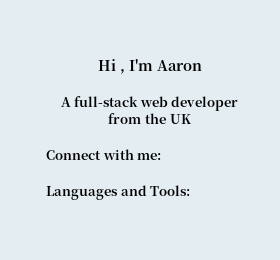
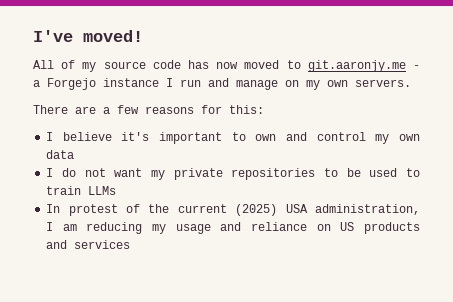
[97,59,202,74] [60,96,239,111] [108,113,191,124] [46,149,162,160] [46,185,191,200] Hi , I'm Aaron // A full-stack web developer from the UK // Connect with me: // Languages and Tools: -> [33,30,143,42] [33,60,420,72] [33,78,411,90] [33,105,264,114] [46,132,420,144] [46,150,75,159] [46,168,421,180] [46,186,117,195] [46,204,420,216] [46,222,420,234] [46,240,131,249] I've moved! // All of my source code has now moved to git.aaronjy.me - a Forgejo instance I run and manage on my own servers. // There are a few reasons for this: // I believe it's important to own and control my own data // I do not want my private repositories to be used to train LLMs // In protest of the current (2025) USA administration, I am reducing my usage and reliance on US products and services

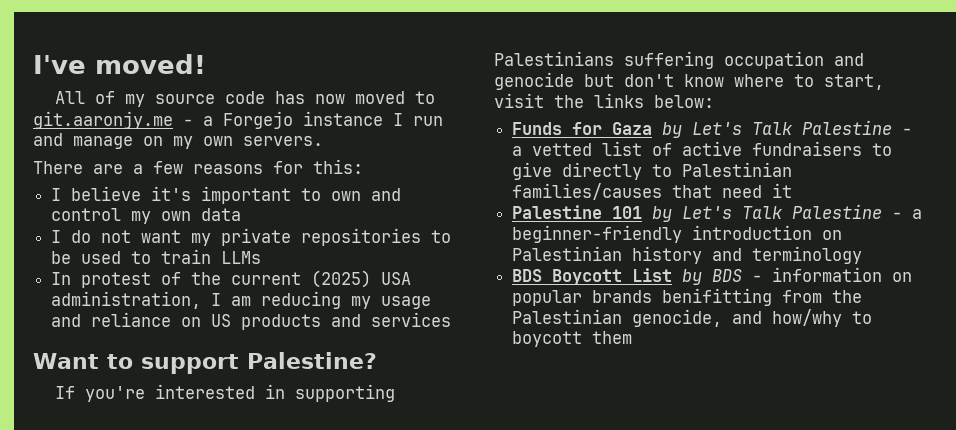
(131, 244) none -> [33,352,377,374] [55,384,396,402] [494,51,864,69] [494,72,884,90] [494,93,714,108] [512,120,913,138] [512,141,893,156] [512,162,793,180] [512,183,793,200] [512,204,923,222] [512,225,843,243] [512,246,863,264] [512,267,913,285] [512,288,863,306] [512,309,873,327] [512,331,633,347] // Want to support Palestine? // If you're interested in supporting Palestinians suffering occupation and genocide but don't know where to start, visit the links below: // Funds for Gaza by Let's Talk Palestine - a vetted list of active fundraisers to give directly to Palestinian families/causes that need it // Palestine 101 by Let's Talk Palestine - a beginner-friendly introduction on Palestinian history and terminology // BDS Boycott List by BDS - information on popular brands benifitting from the Palestinian genocide, and how/why to boycott them

